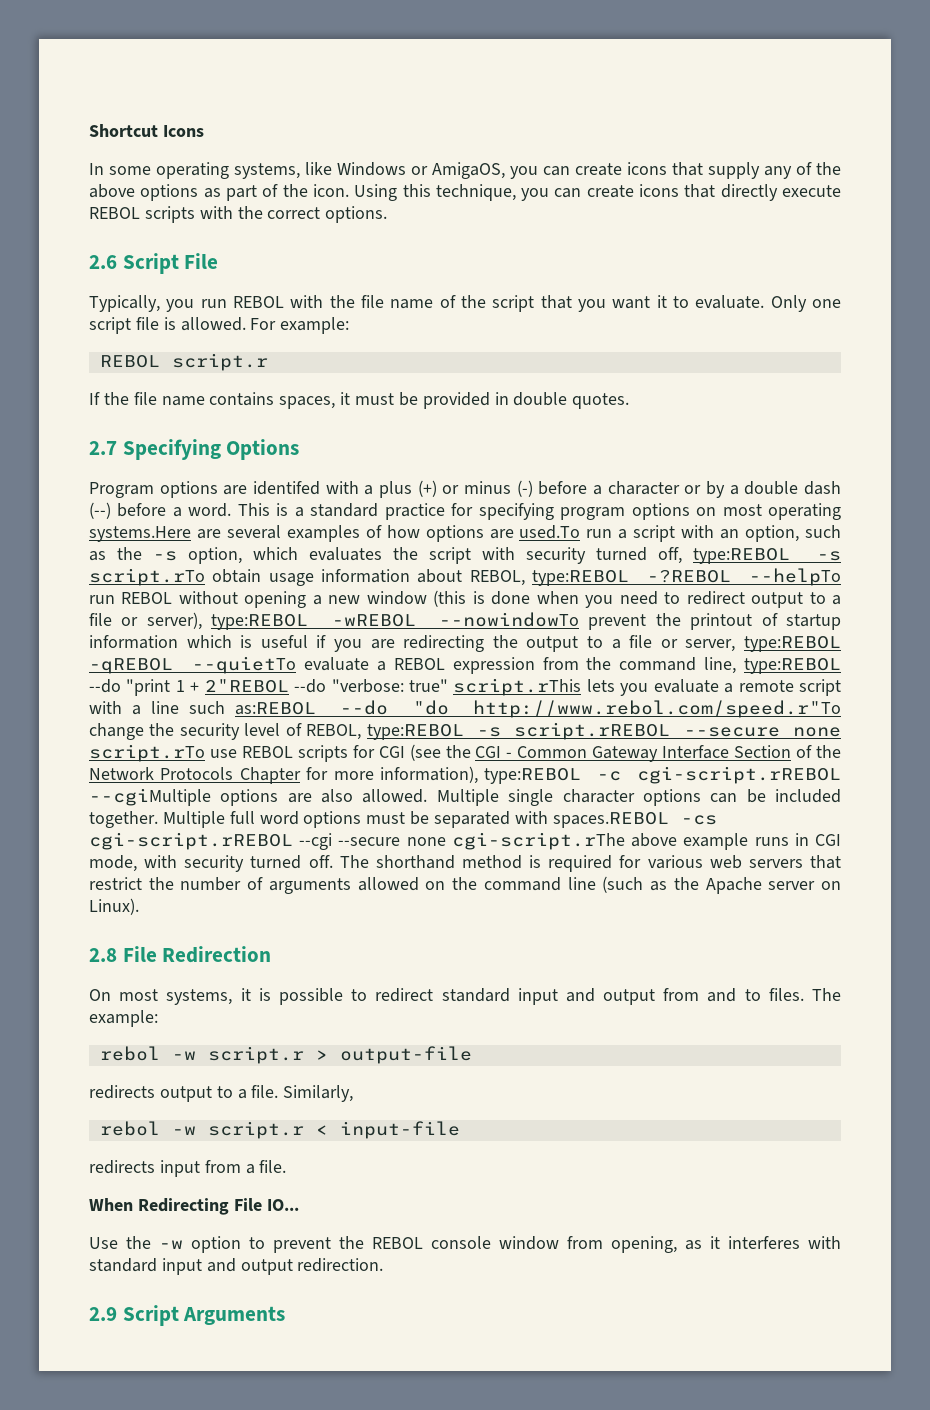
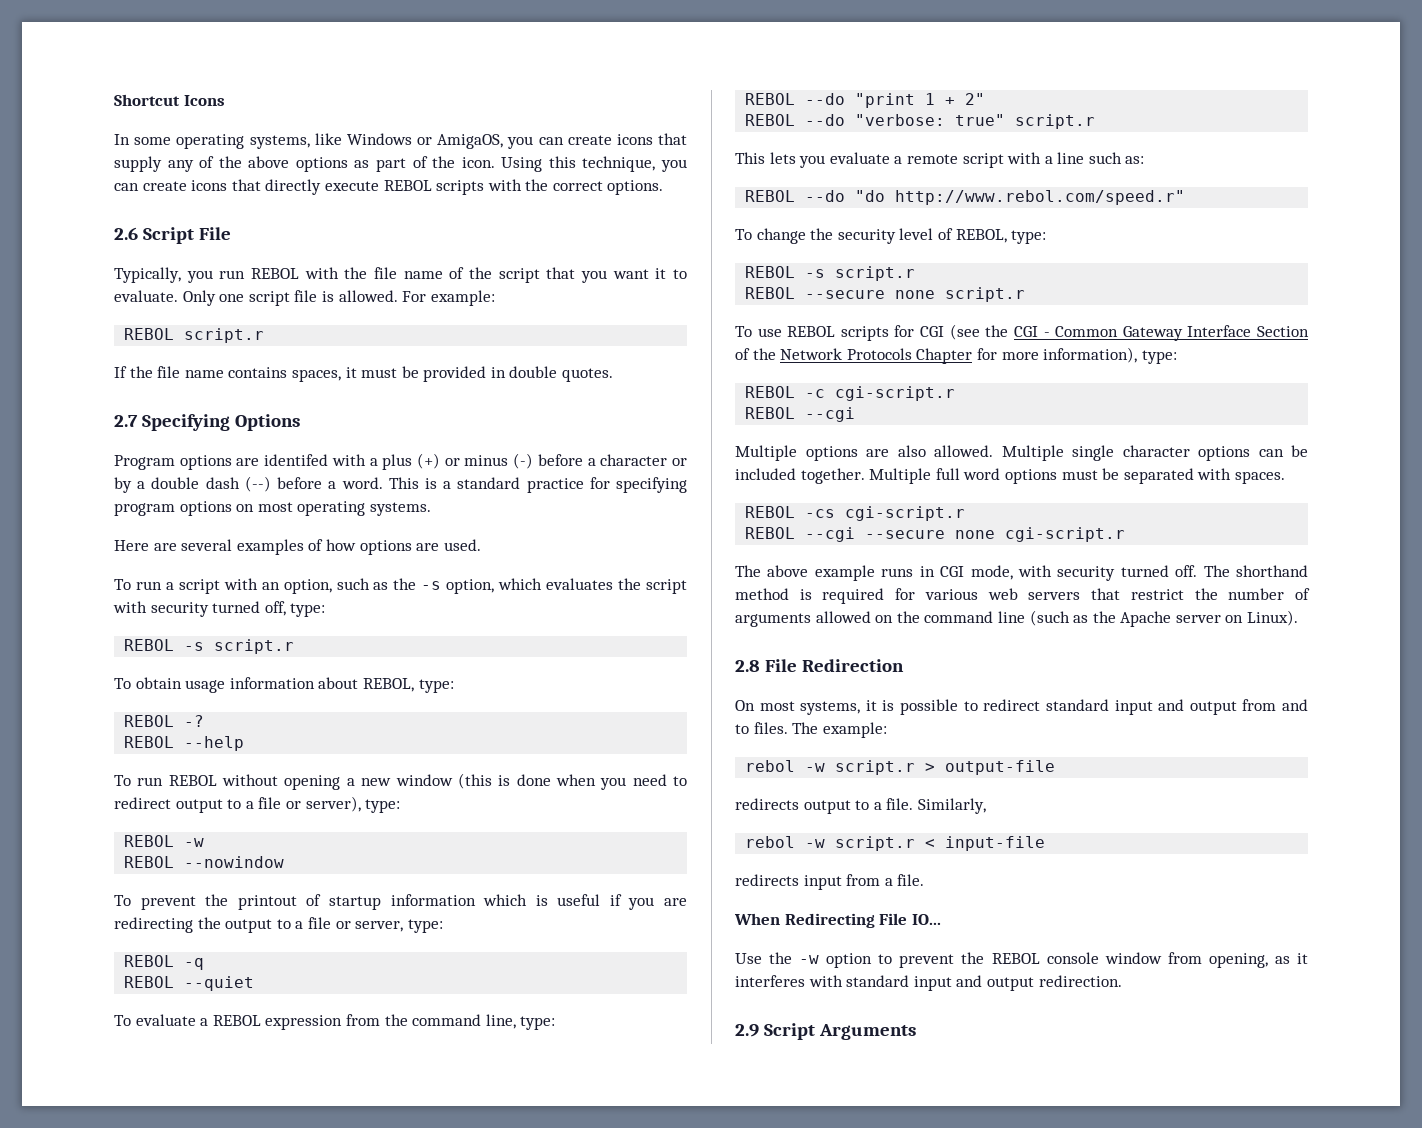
[89,526,191,542] systems.Here -> [369,502,431,516] [114,540,149,551] systems. // Here
[519,525,581,539] used.To -> [443,539,481,551] [114,579,131,590] used. // To
[692,548,841,564] [89,568,205,586] type:REBOL -s script.rTo -> [290,603,326,617] [124,639,295,654] [114,678,131,689] type: // REBOL -s script.r // To
[531,568,842,586] type:REBOL -?REBOL --helpTo -> [418,679,454,693] [124,715,205,727] [124,736,245,751] [114,775,131,786] type: // REBOL -? // REBOL --help // To
[211,612,579,630] type:REBOL -wREBOL --nowindowTo -> [365,799,401,813] [124,835,205,847] [124,856,285,868] [114,895,131,906] type: // REBOL -w // REBOL --nowindow // To
[744,636,842,652] [89,656,297,674] type:REBOL -qREBOL --quietTo -> [407,919,443,933] [124,955,205,970] [124,976,255,991] [114,1015,131,1026] type: // REBOL -q // REBOL --quiet // To
[743,658,841,674] type:REBOL -> [520,1016,556,1030] [745,93,796,105] type: // REBOL
[204,679,289,693] 2"REBOL -> [965,93,986,105] [745,114,796,126] 2" // REBOL
[453,678,582,696] script.rThis -> [1015,114,1096,129] [735,152,765,164] script.r // This
[234,700,841,718] as:REBOL --do "do http://www.rebol.com/speed.r"To -> [1125,156,1145,164] [745,190,1186,205] [735,229,752,240] as: // REBOL --do "do http://www.rebol.com/speed.r" // To
[366,722,842,740] [89,744,205,762] type:REBOL -s script.rREBOL --secure none script.rTo -> [1011,230,1047,244] [745,266,916,281] [745,287,1026,302] [735,326,752,337] type: // REBOL -s script.r // REBOL --secure none script.r // To
[484,766,841,784] [89,788,211,806] type:REBOL -c cgi-script.rREBOL --cgiMultiple -> [1141,350,1177,364] [745,386,956,401] [745,407,856,422] [735,445,797,461] type: // REBOL -c cgi-script.r // REBOL --cgi // Multiple
[552,812,717,828] [89,832,293,850] spaces.REBOL -cs cgi-script.rREBOL -> [1234,471,1285,484] [745,506,966,521] [745,527,796,539] spaces. // REBOL -cs cgi-script.r // REBOL
[451,832,625,850] cgi-script.rThe -> [1005,527,1126,542] [735,565,761,577] cgi-script.r // The

